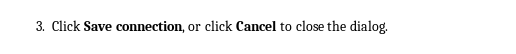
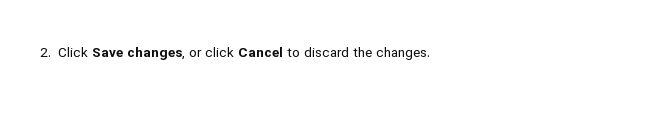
[36,21,45,31] 3. -> [40,48,51,57] 2.
[115,21,185,34] connection, -> [126,47,185,60] changes,
[295,20,389,34] close the dialog. -> [303,47,430,60] discard the changes.

